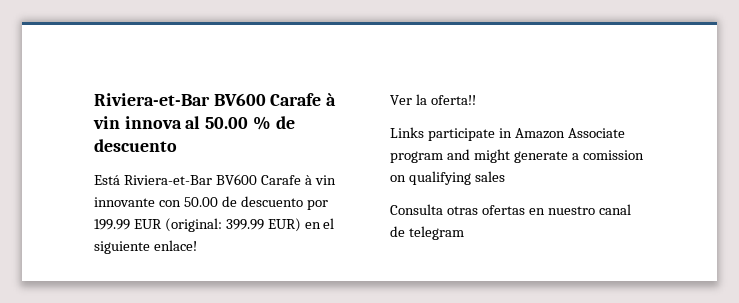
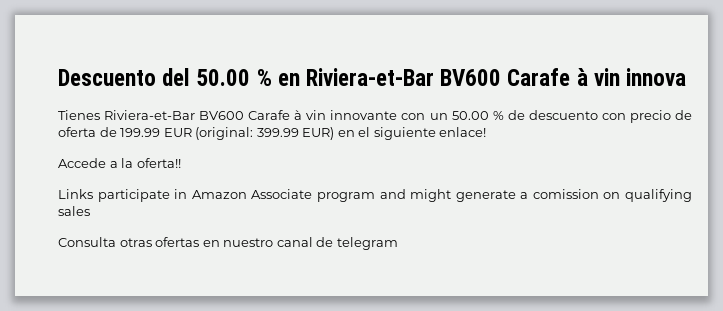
(94, 99) none -> [58,68,300,86] Descuento del 50.00 % en
[185,116,295,130] [94,139,177,152] [94,175,120,185] al 50.00 % de descuento // Está -> [58,110,100,120] // Tienes
[183,196,328,210] 50.00 de descuento por -> [429,110,693,123] [58,127,117,137] un 50.00 % de descuento con precio de oferta de
[390,95,412,105] Ver -> [58,158,118,168] Accede a

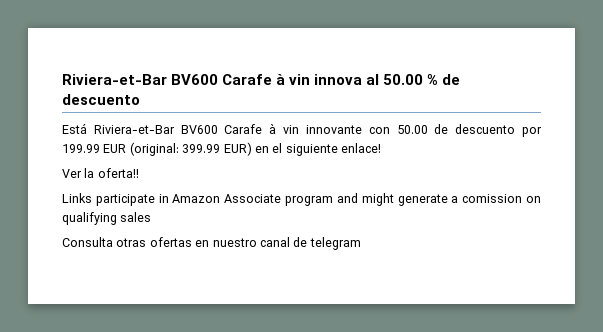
[58,68,300,86] Descuento del 50.00 % en -> (62, 79) none
[58,110,100,120] // Tienes -> [366,74,461,85] [62,94,140,105] [62,123,87,134] al 50.00 % de descuento // Está
[429,110,693,123] [58,127,117,137] un 50.00 % de descuento con precio de oferta de -> [396,124,542,137] 50.00 de descuento por
[58,158,118,168] Accede a -> [62,169,82,178] Ver

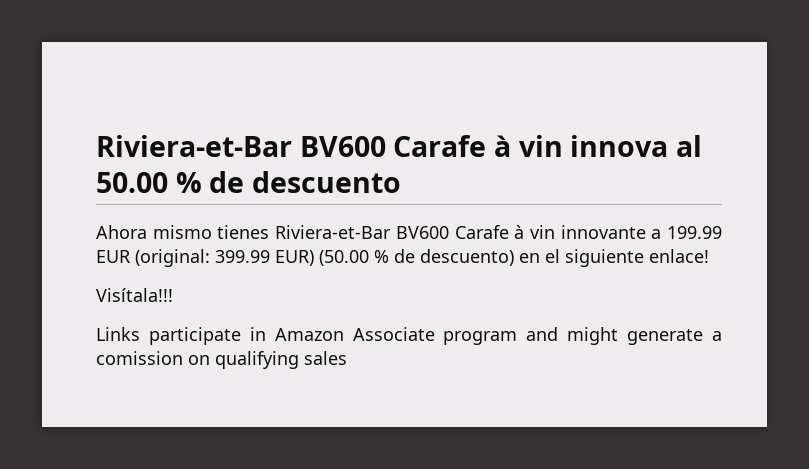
[62,123,87,134] Está -> [96,225,270,239] Ahora mismo tienes
[368,124,542,137] con 50.00 de descuento por -> [651,229,662,239] a
(252, 149) none -> [319,249,514,266] (50.00 % de descuento)
[62,168,139,178] Ver la oferta!! -> [96,288,173,302] Visítala!!!
[62,237,361,250] // Consulta otras ofertas en nuestro canal de telegram -> (347, 358) none

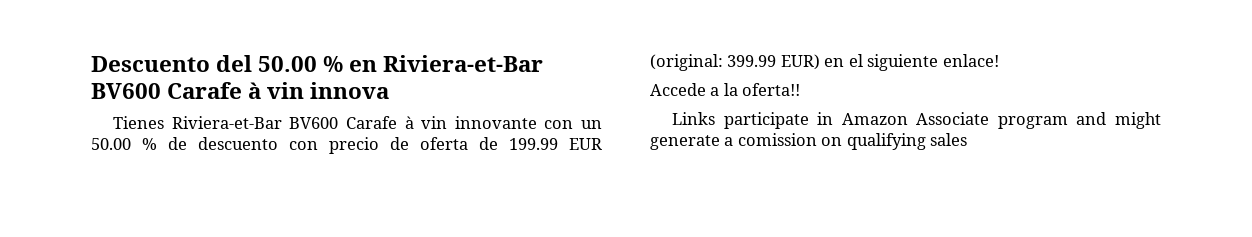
(96, 146) none -> [91,55,378,72] Descuento del 50.00 % en
[676,135,703,157] [96,171,402,193] [96,225,270,239] al 50.00 % de descuento // Ahora mismo tienes -> [113,116,165,129] // Tienes
[651,229,662,239] a -> [544,120,603,129] [91,137,498,154] con un 50.00 % de descuento con precio de oferta de
[319,249,514,266] (50.00 % de descuento) -> (820, 62) none
[96,288,173,302] Visítala!!! -> [650,83,801,96] Accede a la oferta!!

